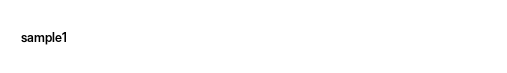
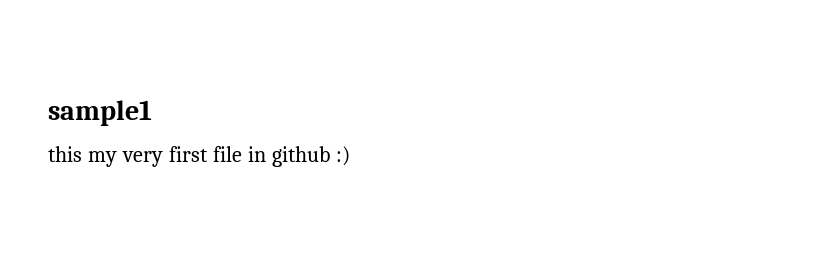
(67, 38) none -> [48,146,350,167] // this my very first file in github :)

